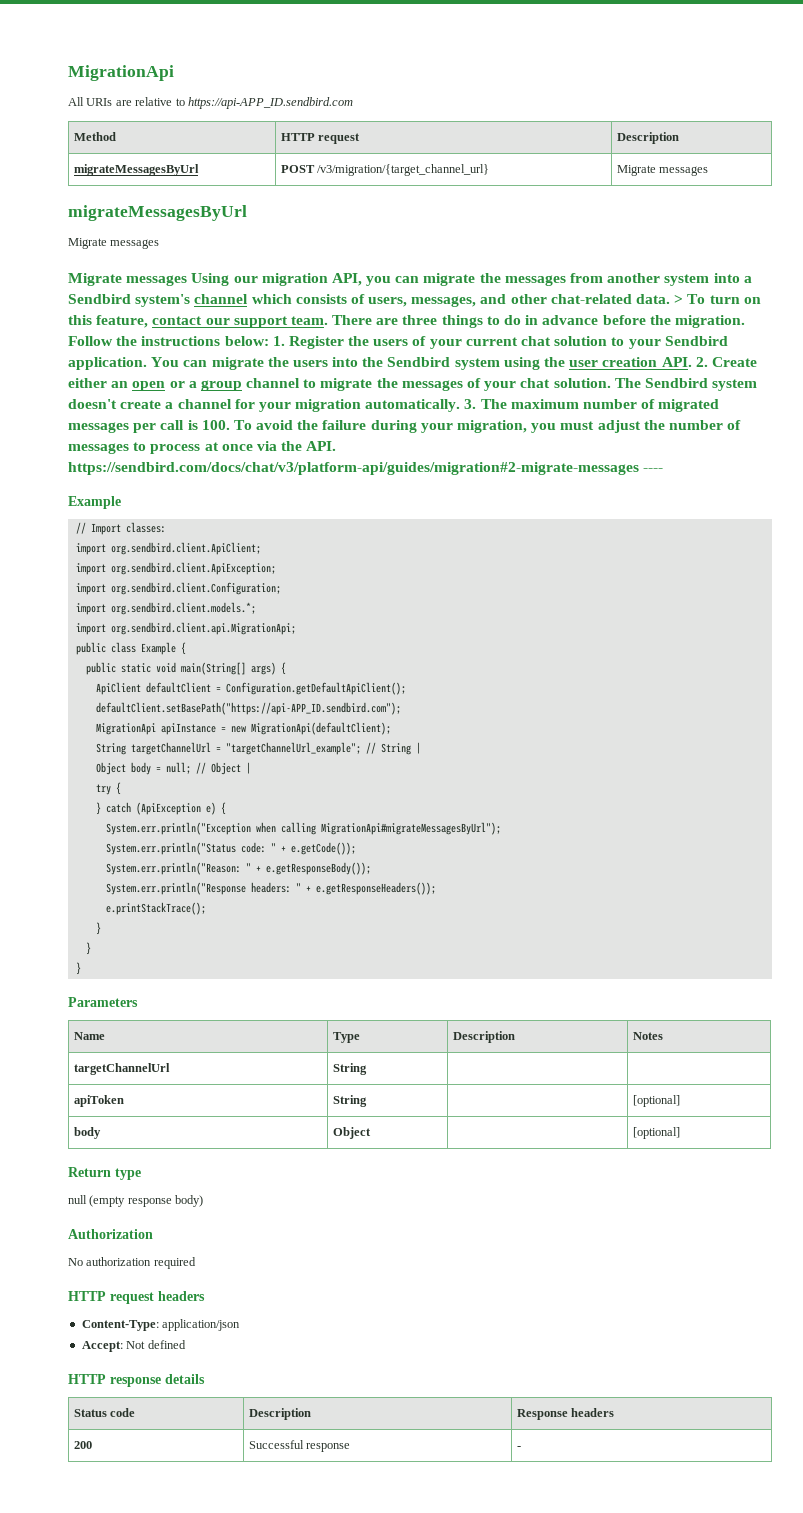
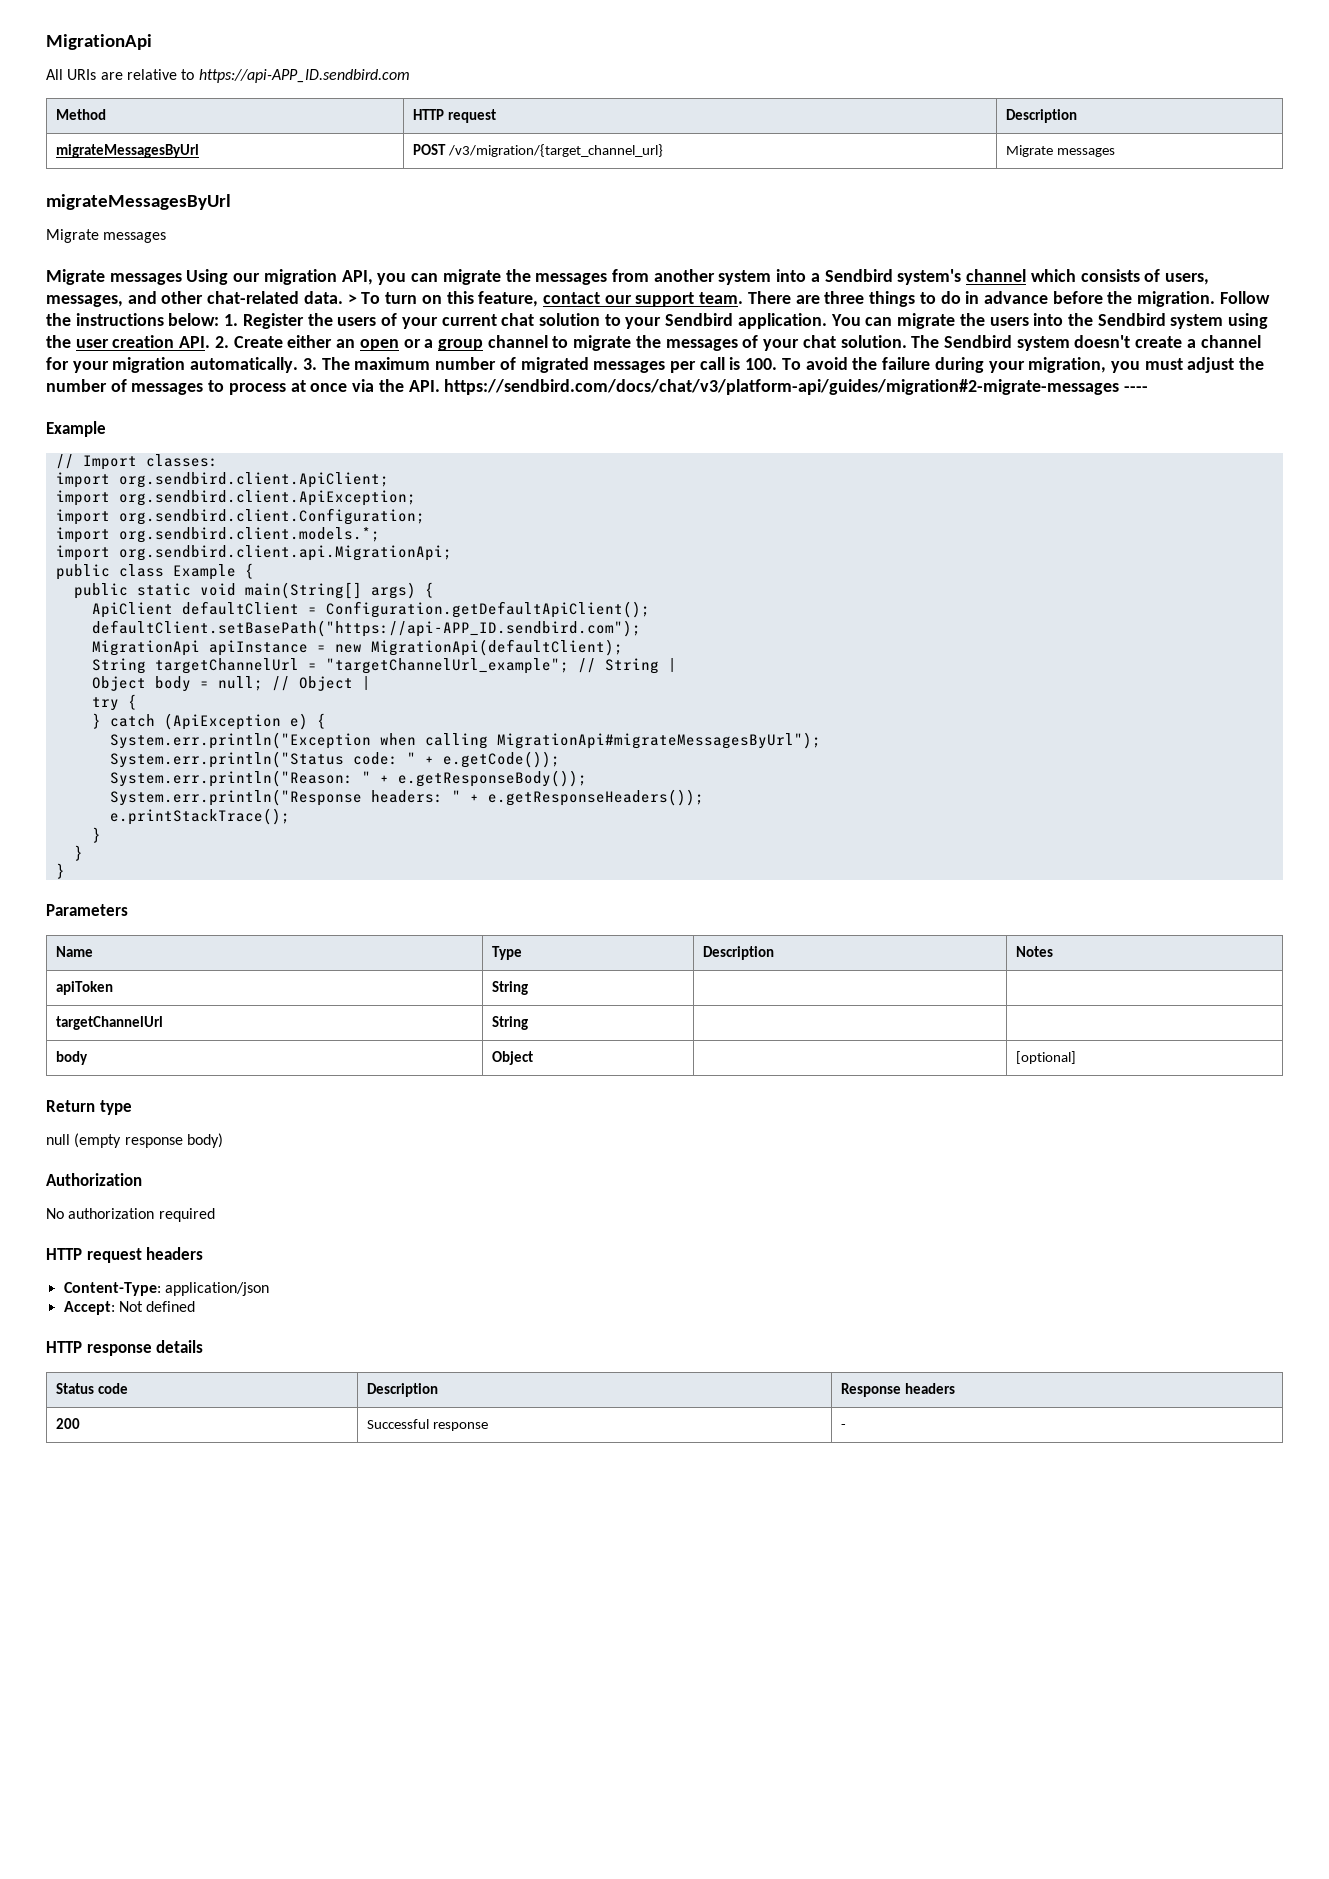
(663, 1036) none -> [55,981,113,995] [491,981,528,995] // apiToken | String | |
[73,1095,124,1107] [332,1095,367,1107] [632,1095,680,1107] // apiToken | String | | [optional] -> (528, 1023) none

